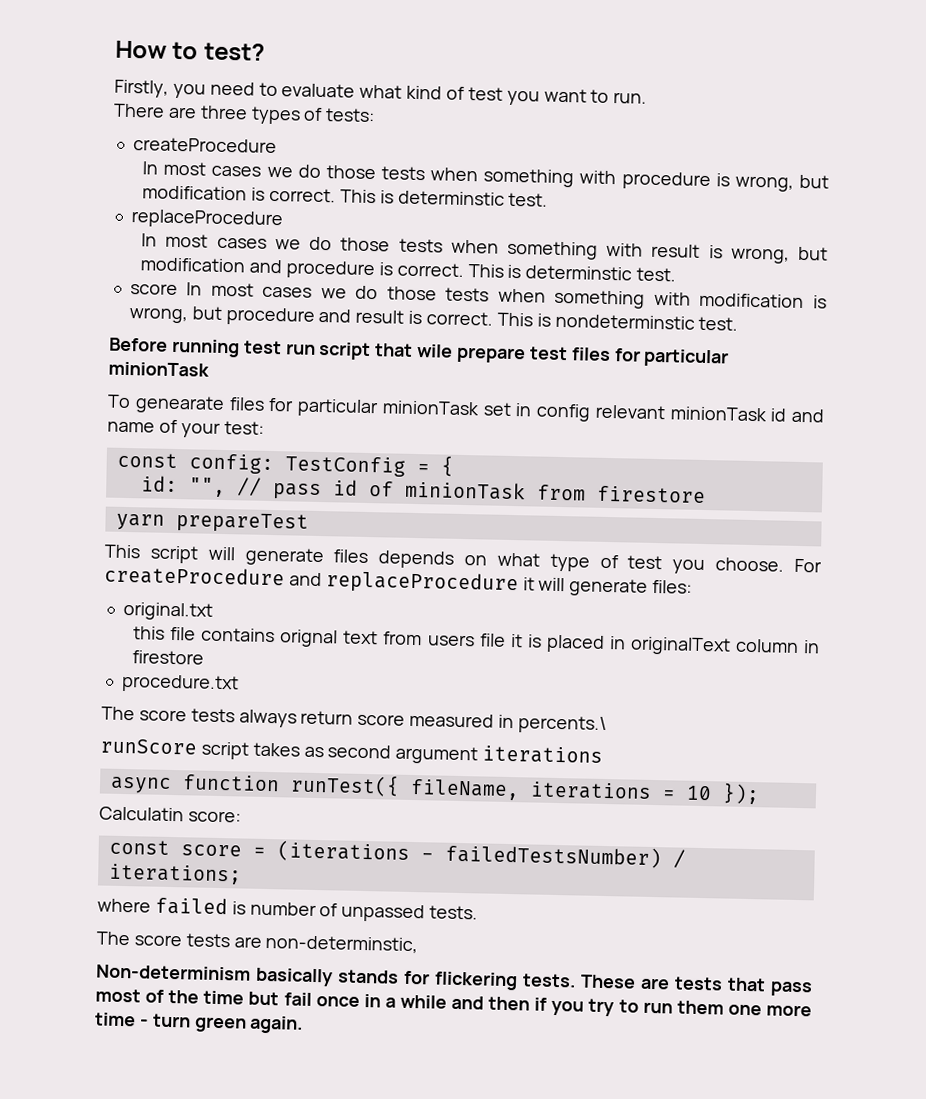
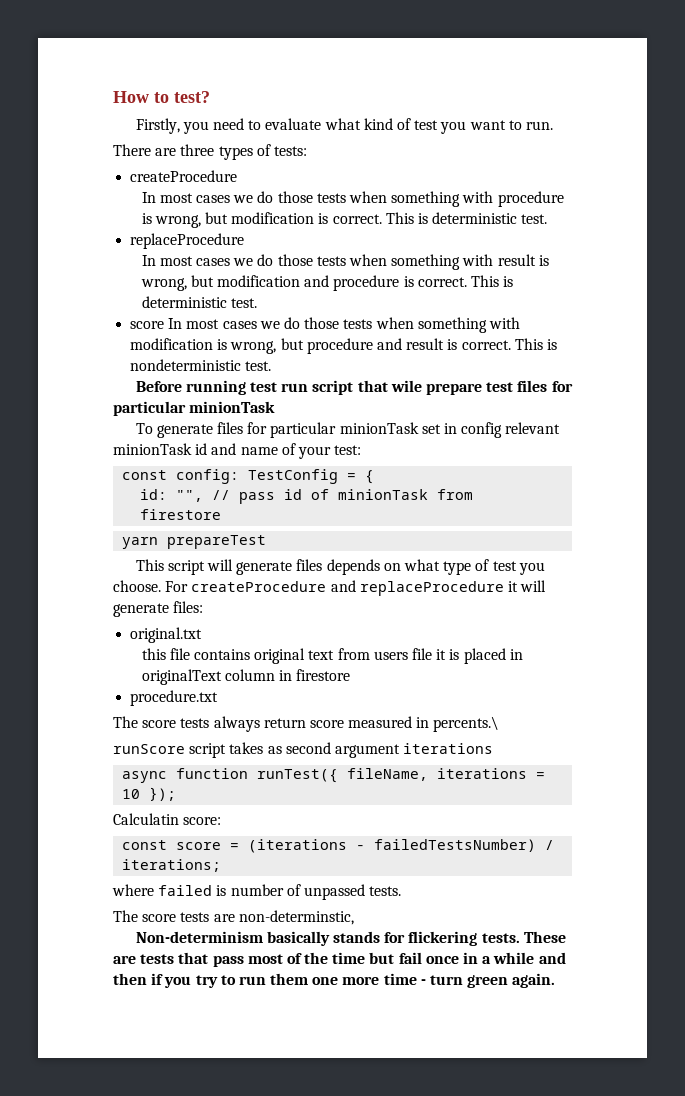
[397,190,505,206] determinstic -> [432,212,518,224] deterministic
[525,265,633,281] determinstic -> [141,296,227,308] deterministic
[554,313,695,330] nondeterminstic -> [130,359,242,371] nondeterministic
[134,395,225,415] genearate -> [156,424,213,438] generate
[279,629,339,648] orignal -> [254,648,306,664] original

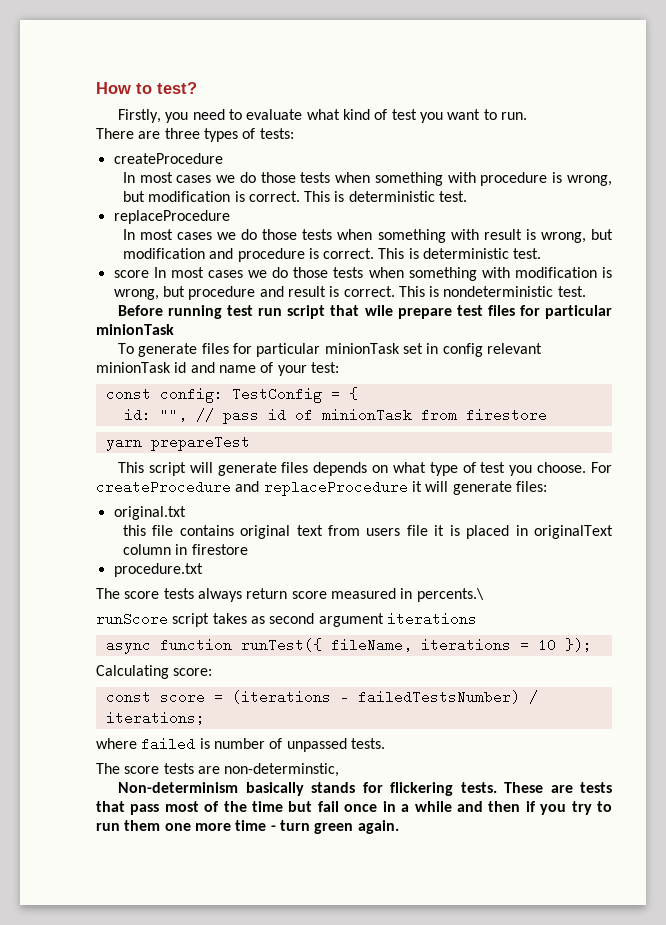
[113,813,179,825] Calculatin -> [96,665,169,679] Calculating

